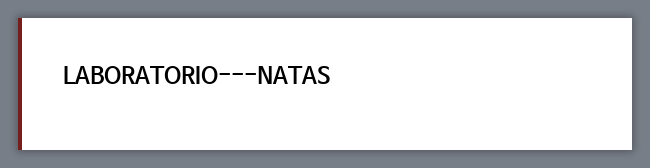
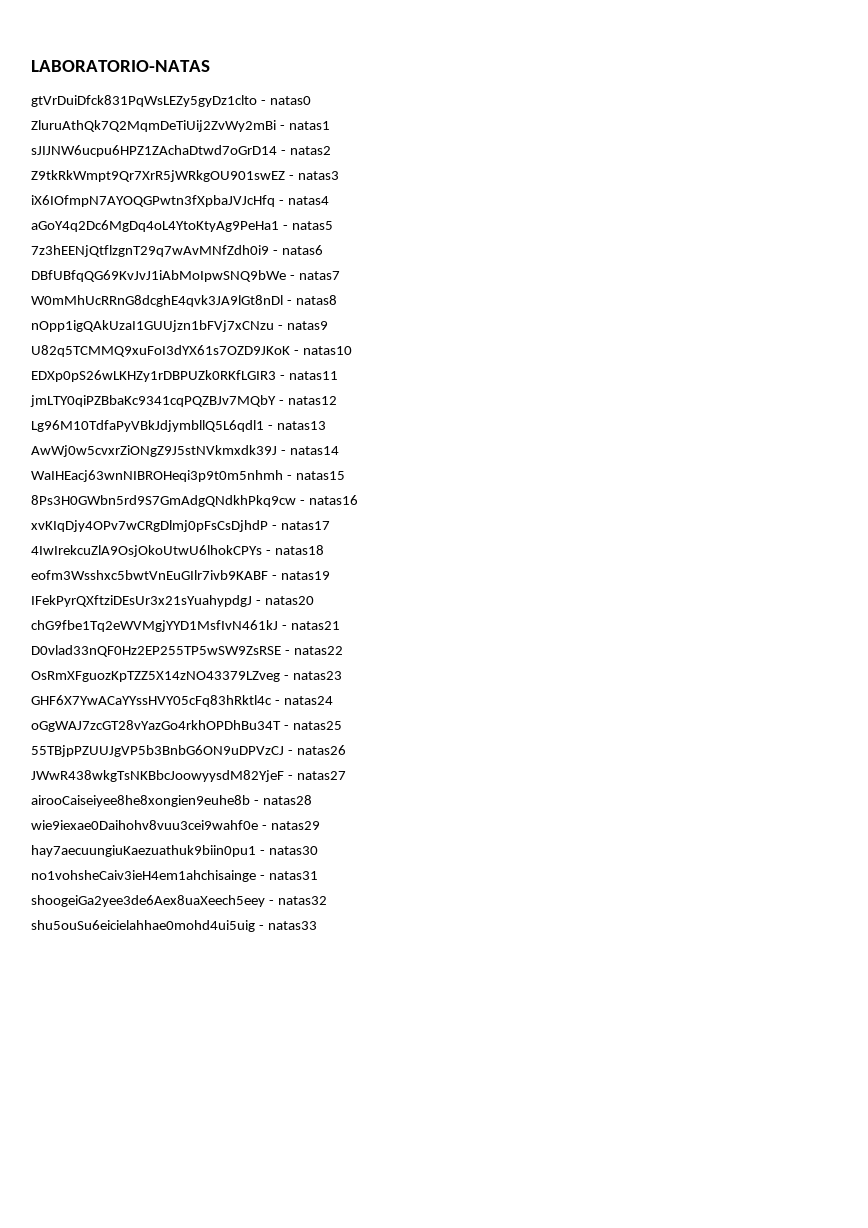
[63,66,331,84] LABORATORIO---NATAS -> [31,60,210,72] [31,95,311,107] [31,120,330,132] [31,145,331,157] [31,170,339,182] [31,195,329,207] [31,220,333,232] [31,245,323,257] [31,270,340,282] [31,295,337,307] [31,320,328,332] [31,345,352,357] [31,370,338,382] [30,395,337,407] [31,420,326,432] [31,445,339,457] [31,470,345,482] [31,495,358,507] [31,520,330,532] [31,545,324,557] [31,570,330,580] [31,595,314,607] [31,620,340,632] [31,645,343,657] [31,671,342,682] [31,695,333,707] [31,720,342,732] [31,745,346,757] [31,770,346,782] [31,795,312,807] [31,820,320,830] [31,845,318,857] [31,870,318,882] [31,895,327,907] [31,920,317,932] LABORATORIO-NATAS // gtVrDuiDfck831PqWsLEZy5gyDz1clto - natas0 // ZluruAthQk7Q2MqmDeTiUij2ZvWy2mBi - natas1 // sJIJNW6ucpu6HPZ1ZAchaDtwd7oGrD14 - natas2 // Z9tkRkWmpt9Qr7XrR5jWRkgOU901swEZ - natas3 // iX6IOfmpN7AYOQGPwtn3fXpbaJVJcHfq - natas4 // aGoY4q2Dc6MgDq4oL4YtoKtyAg9PeHa1 - natas5 // 7z3hEENjQtflzgnT29q7wAvMNfZdh0i9 - natas6 // DBfUBfqQG69KvJvJ1iAbMoIpwSNQ9bWe - natas7 // W0mMhUcRRnG8dcghE4qvk3JA9lGt8nDl - natas8 // nOpp1igQAkUzaI1GUUjzn1bFVj7xCNzu - natas9 // U82q5TCMMQ9xuFoI3dYX61s7OZD9JKoK - natas10 // EDXp0pS26wLKHZy1rDBPUZk0RKfLGIR3 - natas11 // jmLTY0qiPZBbaKc9341cqPQZBJv7MQbY - natas12 // Lg96M10TdfaPyVBkJdjymbllQ5L6qdl1 - natas13 // AwWj0w5cvxrZiONgZ9J5stNVkmxdk39J - natas14 // WaIHEacj63wnNIBROHeqi3p9t0m5nhmh - natas15 // 8Ps3H0GWbn5rd9S7GmAdgQNdkhPkq9cw - natas16 // xvKIqDjy4OPv7wCRgDlmj0pFsCsDjhdP - natas17 // 4IwIrekcuZlA9OsjOkoUtwU6lhokCPYs - natas18 // eofm3Wsshxc5bwtVnEuGIlr7ivb9KABF - natas19 // IFekPyrQXftziDEsUr3x21sYuahypdgJ - natas20 // chG9fbe1Tq2eWVMgjYYD1MsfIvN461kJ - natas21 // D0vlad33nQF0Hz2EP255TP5wSW9ZsRSE - natas22 // OsRmXFguozKpTZZ5X14zNO43379LZveg - natas23 // GHF6X7YwACaYYssHVY05cFq83hRktl4c - natas24 // oGgWAJ7zcGT28vYazGo4rkhOPDhBu34T - natas25 // 55TBjpPZUUJgVP5b3BnbG6ON9uDPVzCJ - natas26 // JWwR438wkgTsNKBbcJoowyysdM82YjeF - natas27 // airooCaiseiyee8he8xongien9euhe8b - natas28 // wie9iexae0Daihohv8vuu3cei9wahf0e - natas29 // hay7aecuungiuKaezuathuk9biin0pu1 - natas30 // no1vohsheCaiv3ieH4em1ahchisainge - natas31 // shoogeiGa2yee3de6Aex8uaXeech5eey - natas32 // shu5ouSu6eicielahhae0mohd4ui5uig - natas33

